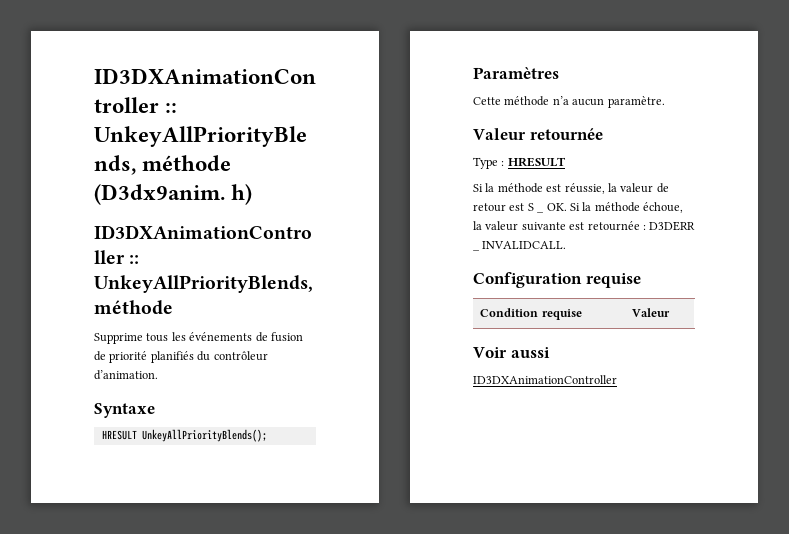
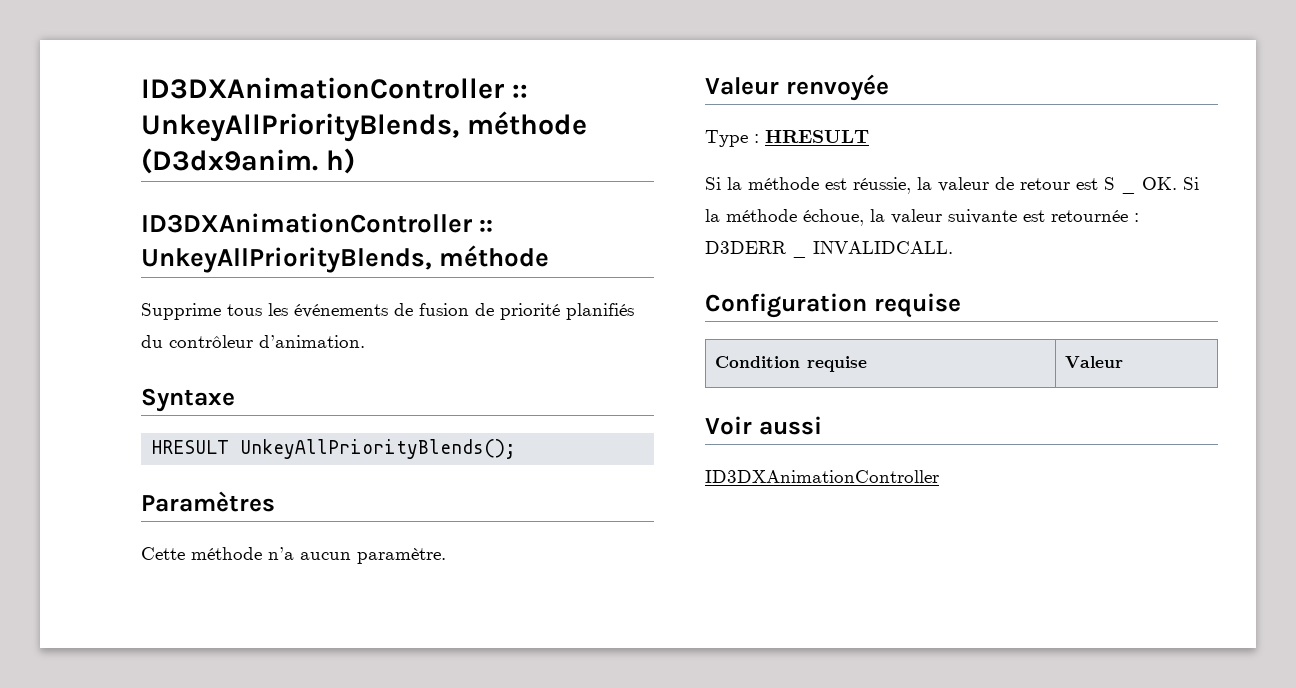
[529,128,603,140] retournée -> [785,74,889,101] renvoyée

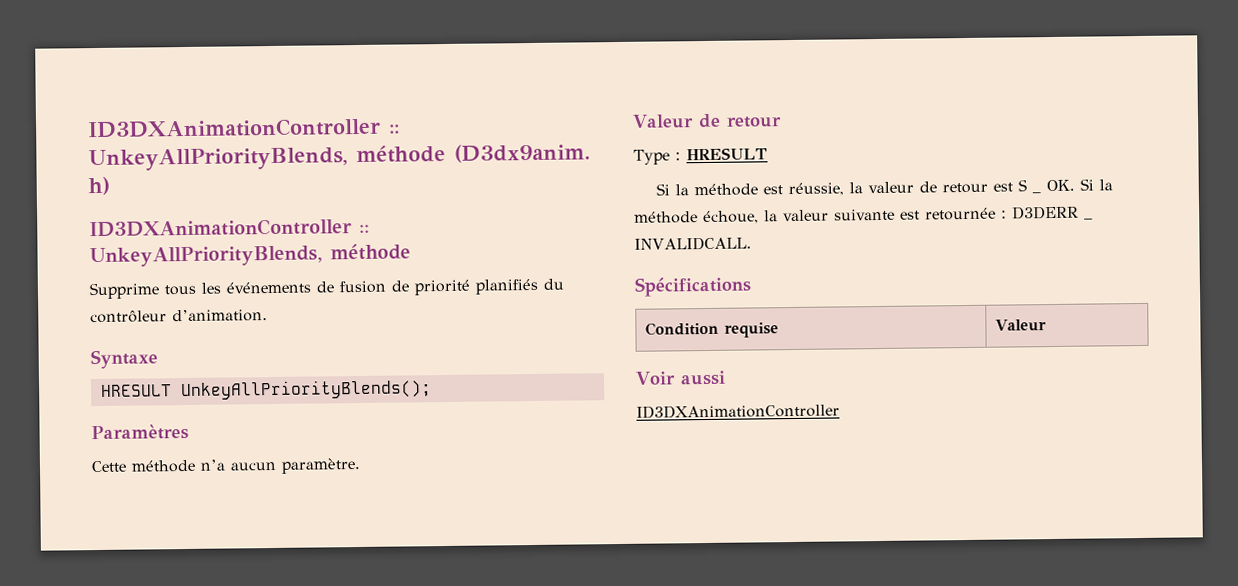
[785,74,889,101] renvoyée -> [697,113,782,129] de retour
[705,293,961,318] Configuration requise -> [634,276,752,297] Spécifications

